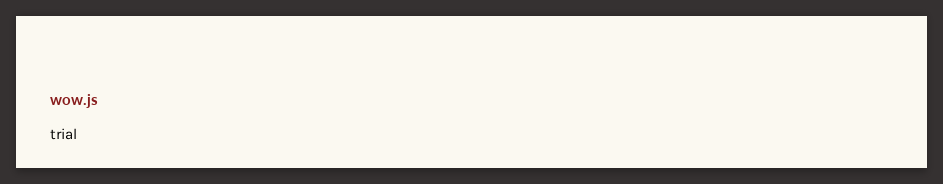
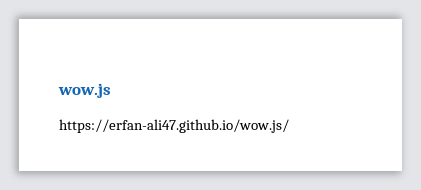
[50,128,77,140] trial -> [59,119,289,133] https://erfan-ali47.github.io/wow.js/

